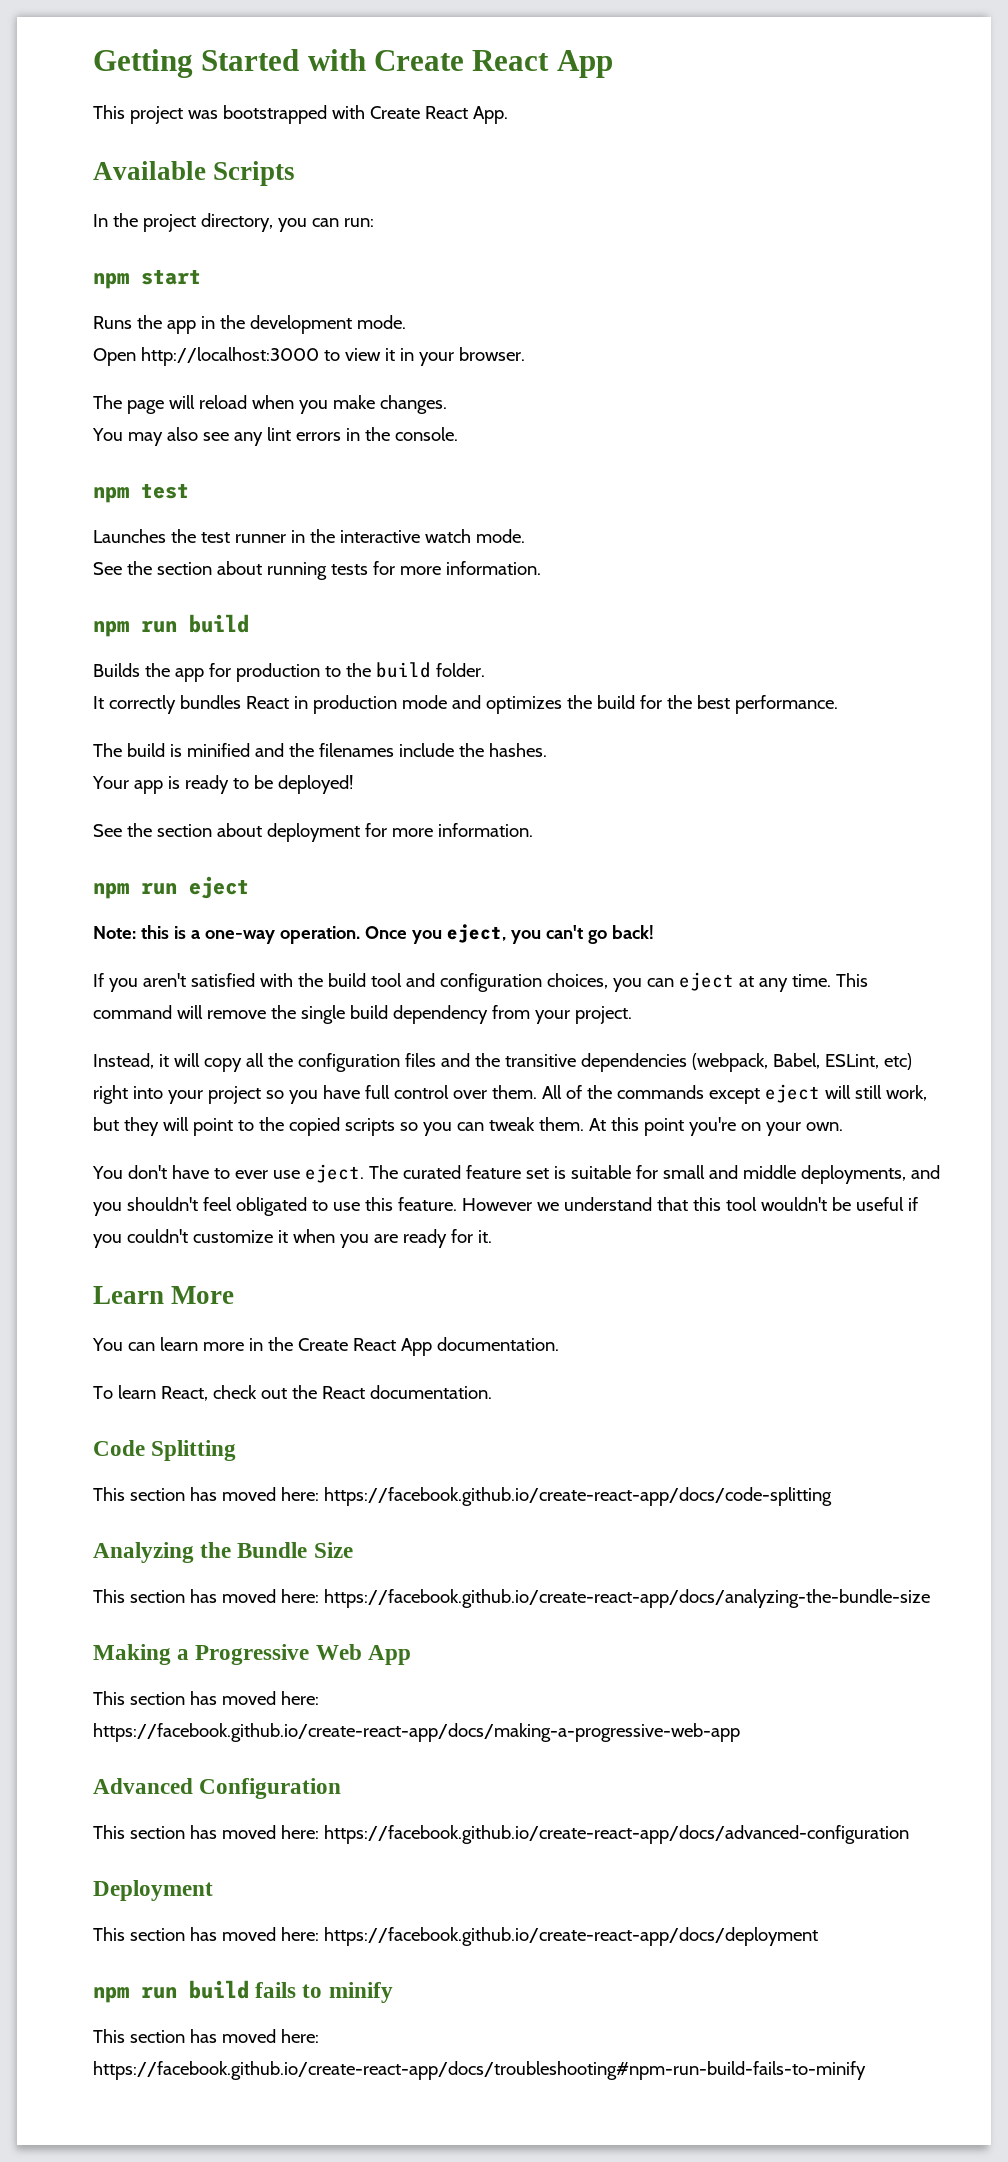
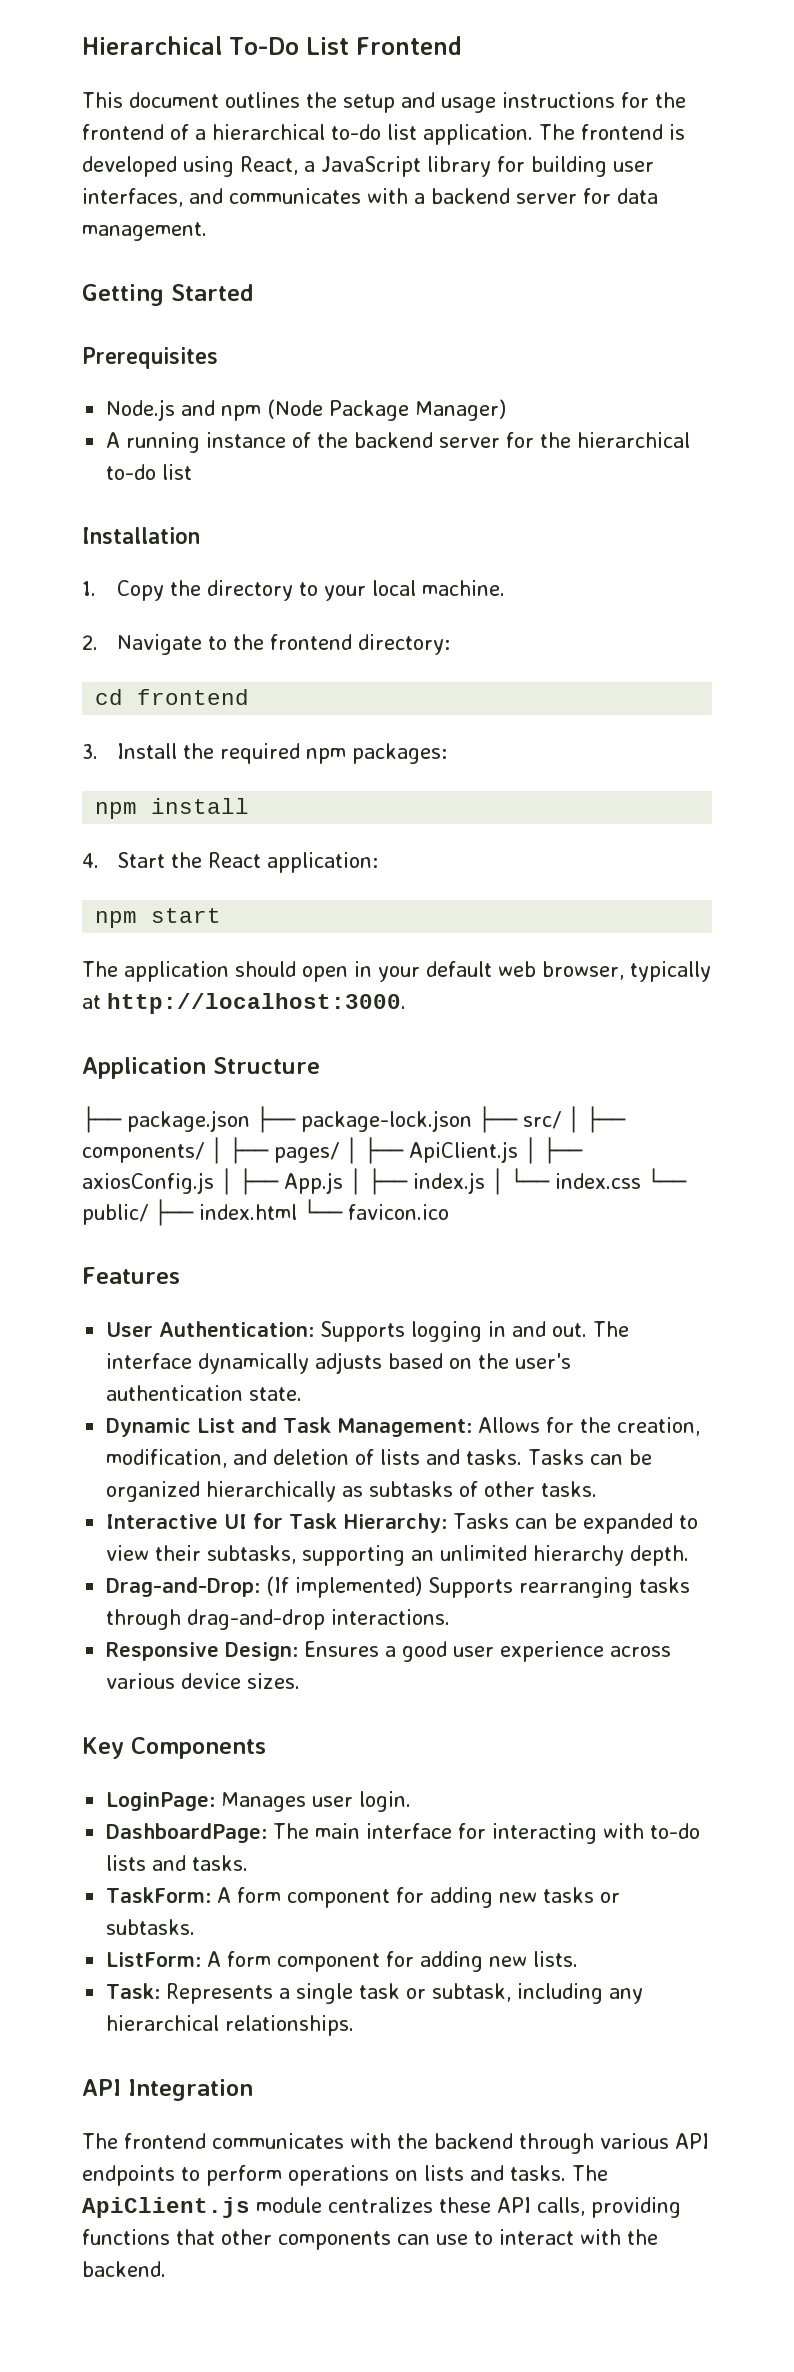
[93,49,613,78] [93,105,508,124] [93,161,296,186] [93,213,374,232] [93,269,201,289] [93,315,406,334] [93,347,525,366] [93,395,447,414] [92,427,458,446] [93,483,189,503] [93,529,525,543] [93,561,541,580] [93,614,249,637] [93,662,485,682] [93,695,838,714] [93,743,547,757] [92,775,353,794] [93,823,533,842] [93,876,249,899] [93,924,654,944] [93,972,868,992] [93,1005,632,1024] [93,1053,912,1072] [93,1084,927,1104] [93,1117,843,1136] [92,1164,940,1184] [93,1197,918,1216] [93,1229,492,1248] [93,1286,235,1304] [92,1337,559,1356] [93,1385,492,1401] [93,1440,237,1461] [93,1487,832,1506] [93,1542,353,1563] [93,1589,930,1608] [93,1644,411,1665] [93,1691,319,1705] [93,1723,740,1742] [93,1778,342,1799] [93,1825,909,1844] [93,1880,213,1901] [93,1927,818,1946] [93,1980,393,2003] [93,2029,319,2043] [93,2061,866,2080] Getting Started with Create React App // This project was bootstrapped with Create React App. // Available Scripts // In the project directory, you can run: // npm start // Runs the app in the development mode. // Open http://localhost:3000 to view it in your browser. // The page will reload when you make changes. // You may also see any lint errors in the console. // npm test // Launches the test runner in the interactive watch mode. // See the section about running tests for more information. // npm run build // Builds the app for production to the build folder. // It correctly bundles React in production mode and optimizes the build for the best performance. // The build is minified and the filenames include the hashes. // Your app is ready to be deployed! // See the section about deployment for more information. // npm run eject // Note: this is a one-way operation. Once you eject, you can't go back! // If you aren't satisfied with the build tool and configuration choices, you can eject at any time. This command will remove the single build dependency from your project. // Instead, it will copy all the configuration files and the transitive dependencies (webpack, Babel, ESLint, etc) right into your project so you have full control over them. All of the commands except eject will still work, but they will point to the copied scripts so you can tweak them. At this point you're on your own. // You don't have to ever use eject. The curated feature set is suitable for small and middle deployments, and you shouldn't feel obligated to use this feature. However we understand that this tool wouldn't be useful if you couldn't customize it when you are ready for it. // Learn More // You can learn more in the Create React App documentation. // To learn React, check out the React documentation. // Code Splitting // This section has moved here: https://facebook.github.io/create-react-app/docs/code-splitting // Analyzing the Bundle Size // This section has moved here: https://facebook.github.io/create-react-app/docs/analyzing-the-bundle-size // Making a Progressive Web App // This section has moved here: https://facebook.github.io/create-react-app/docs/making-a-progressive-web-app // Advanced Configuration // This section has moved here: https://facebook.github.io/create-react-app/docs/advanced-configuration // Deployment // This section has moved here: https://facebook.github.io/create-react-app/docs/deployment // npm run build fails to minify // This section has moved here: https://facebook.github.io/create-react-app/docs/troubleshooting#npm-run-build-fails-to-minify -> [82,36,462,55] [82,92,686,113] [82,124,685,145] [82,156,654,177] [82,188,658,207] [82,222,207,241] [82,284,254,306] [82,347,218,369] [106,399,507,421] [106,432,691,453] [106,464,193,480] [82,527,200,544] [82,580,505,601] [82,634,450,655] [95,689,250,705] [82,743,447,764] [95,798,250,819] [82,852,378,873] [95,908,222,928] [82,961,711,982] [82,993,406,1014] [82,1057,320,1079] [82,1106,626,1133] [82,1137,583,1164] [82,1168,687,1195] [82,1199,449,1226] [82,1267,180,1284] [106,1321,630,1342] [106,1352,572,1374] [106,1385,303,1401] [106,1417,701,1437] [106,1449,653,1468] [106,1481,598,1502] [106,1513,699,1534] [106,1545,690,1566] [106,1576,691,1598] [106,1609,451,1630] [106,1641,672,1662] [106,1673,301,1689] [82,1737,266,1759] [106,1791,412,1812] [106,1823,701,1844] [106,1855,249,1871] [106,1887,621,1908] [106,1919,196,1935] [106,1951,579,1972] [106,1983,644,2004] [106,2015,355,2036] [82,2079,253,2101] [82,2133,709,2154] [82,2165,608,2186] [82,2197,681,2218] [82,2229,658,2250] [82,2261,166,2277] Hierarchical To-Do List Frontend // This document outlines the setup and usage instructions for the frontend of a hierarchical to-do list application. The frontend is developed using React, a JavaScript library for building user interfaces, and communicates with a backend server for data management. // Getting Started // Prerequisites // Node.js and npm (Node Package Manager) // A running instance of the backend server for the hierarchical to-do list // Installation // 1. Copy the directory to your local machine. // 2. Navigate to the frontend directory: // cd frontend // 3. Install the required npm packages: // npm install // 4. Start the React application: // npm start // The application should open in your default web browser, typically at http://localhost:3000. // Application Structure // ├── package.json ├── package-lock.json ├── src/ │ ├── components/ │ ├── pages/ │ ├── ApiClient.js │ ├── axiosConfig.js │ ├── App.js │ ├── index.js │ └── index.css └── public/ ├── index.html └── favicon.ico // Features // User Authentication: Supports logging in and out. The interface dynamically adjusts based on the user's authentication state. // Dynamic List and Task Management: Allows for the creation, modification, and deletion of lists and tasks. Tasks can be organized hierarchically as subtasks of other tasks. // Interactive UI for Task Hierarchy: Tasks can be expanded to view their subtasks, supporting an unlimited hierarchy depth. // Drag-and-Drop: (If implemented) Supports rearranging tasks through drag-and-drop interactions. // Responsive Design: Ensures a good user experience across various device sizes. // Key Components // LoginPage: Manages user login. // DashboardPage: The main interface for interacting with to-do lists and tasks. // TaskForm: A form component for adding new tasks or subtasks. // ListForm: A form component for adding new lists. // Task: Represents a single task or subtask, including any hierarchical relationships. // API Integration // The frontend communicates with the backend through various API endpoints to perform operations on lists and tasks. The ApiClient.js module centralizes these API calls, providing functions that other components can use to interact with the backend.

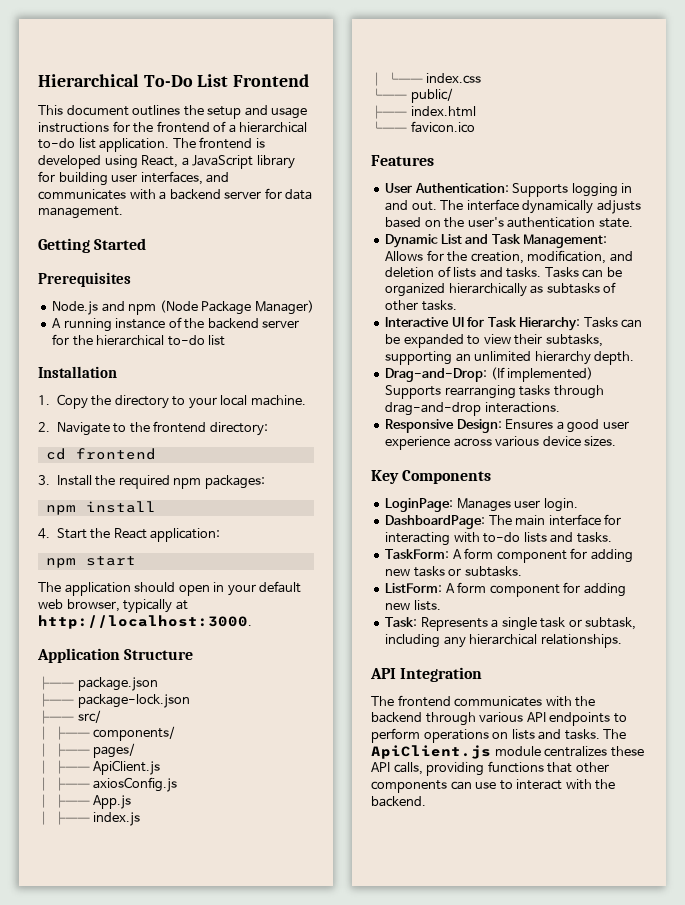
(250, 1121) none -> (158, 684) //
(472, 1121) none -> (190, 701) //
(561, 1120) none -> (101, 716) //
(204, 1152) none -> (176, 733) //
(339, 1152) none -> (136, 750) //
(518, 1152) none -> (161, 767) //
(214, 1183) none -> (178, 784) //
(343, 1183) none -> (132, 802) //
(485, 1183) none -> (141, 819) //
(641, 1181) none -> (482, 78) //
(148, 1214) none -> (453, 95) //
(297, 1212) none -> (476, 111) //

